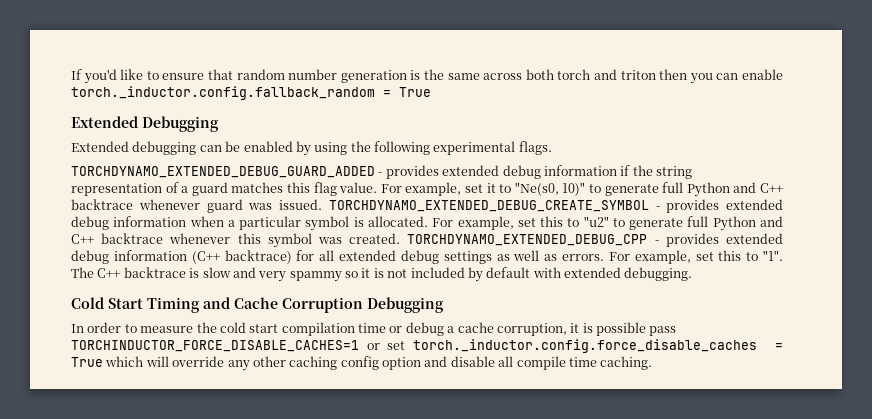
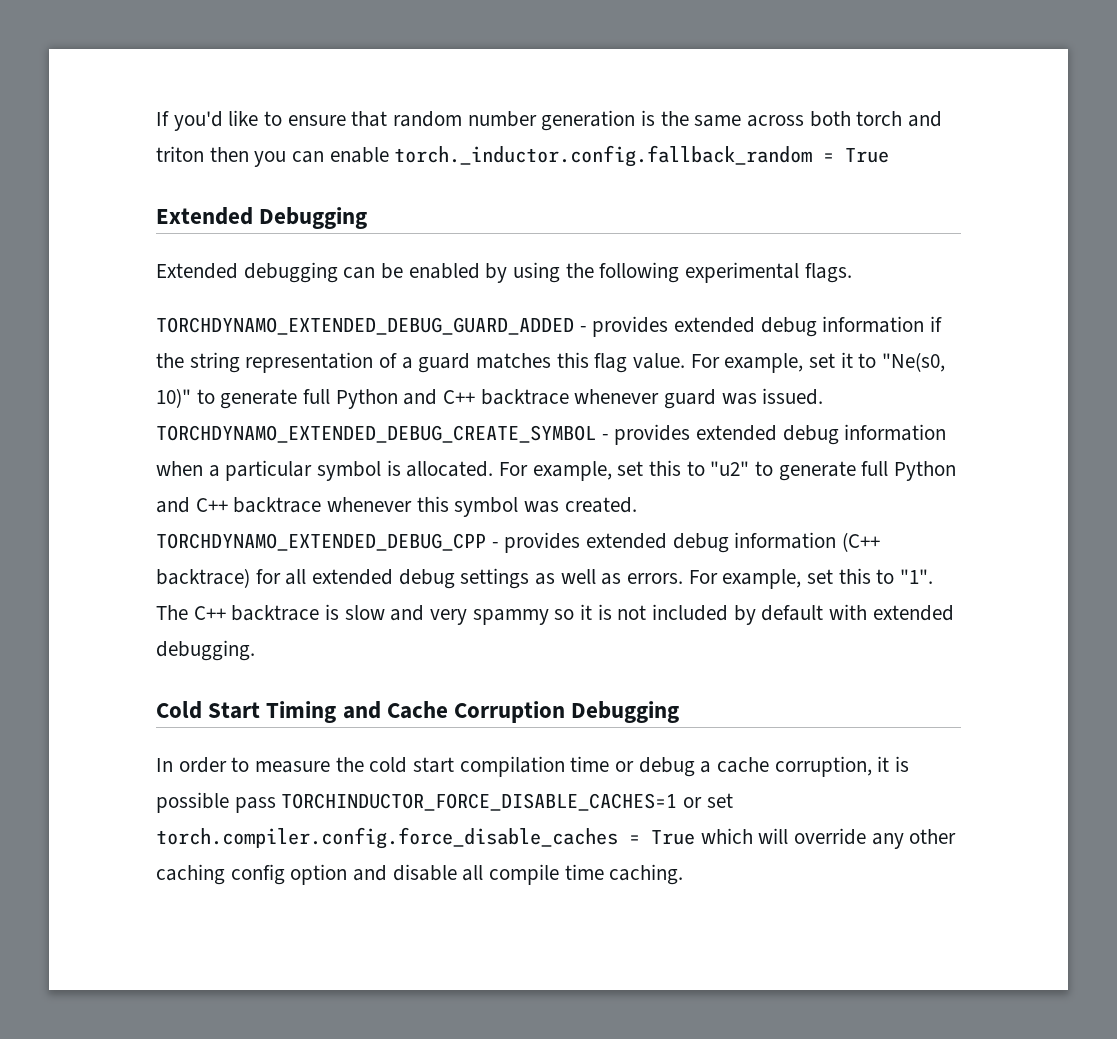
[412,339,757,353] torch._inductor.config.force_disable_caches -> [156,827,618,849] torch.compiler.config.force_disable_caches

